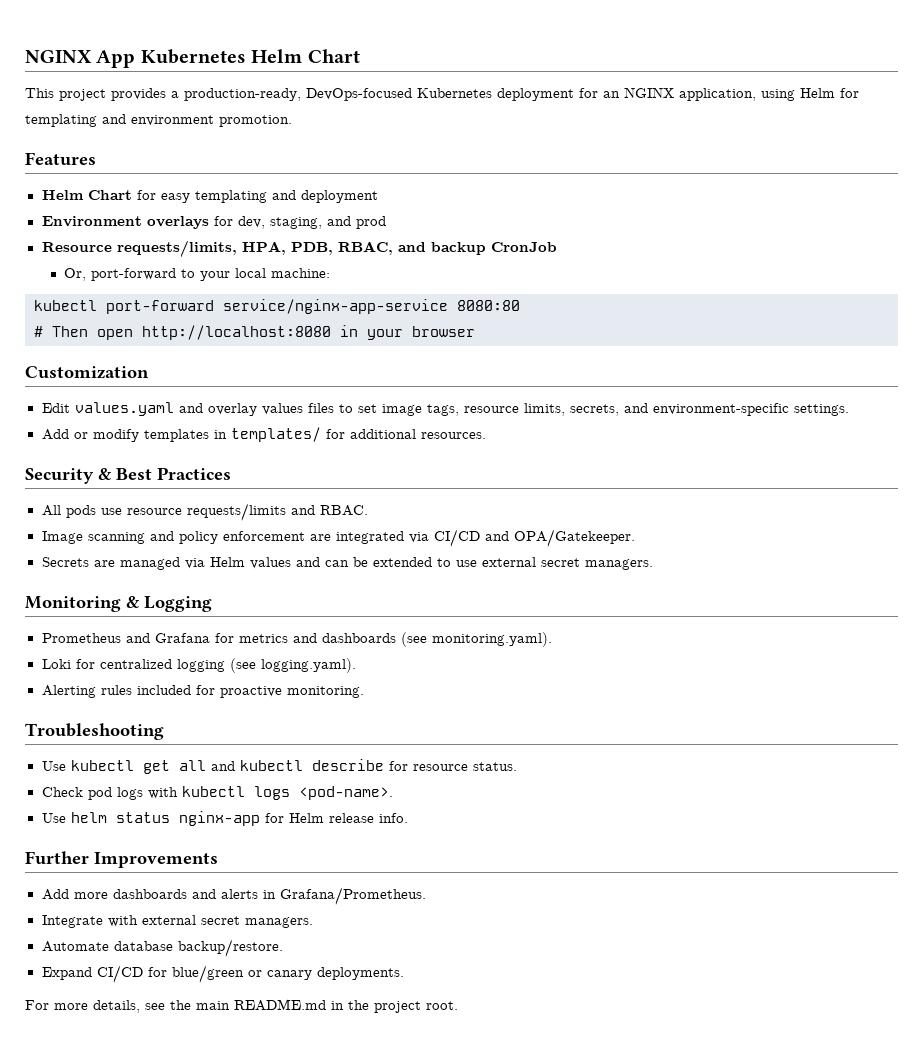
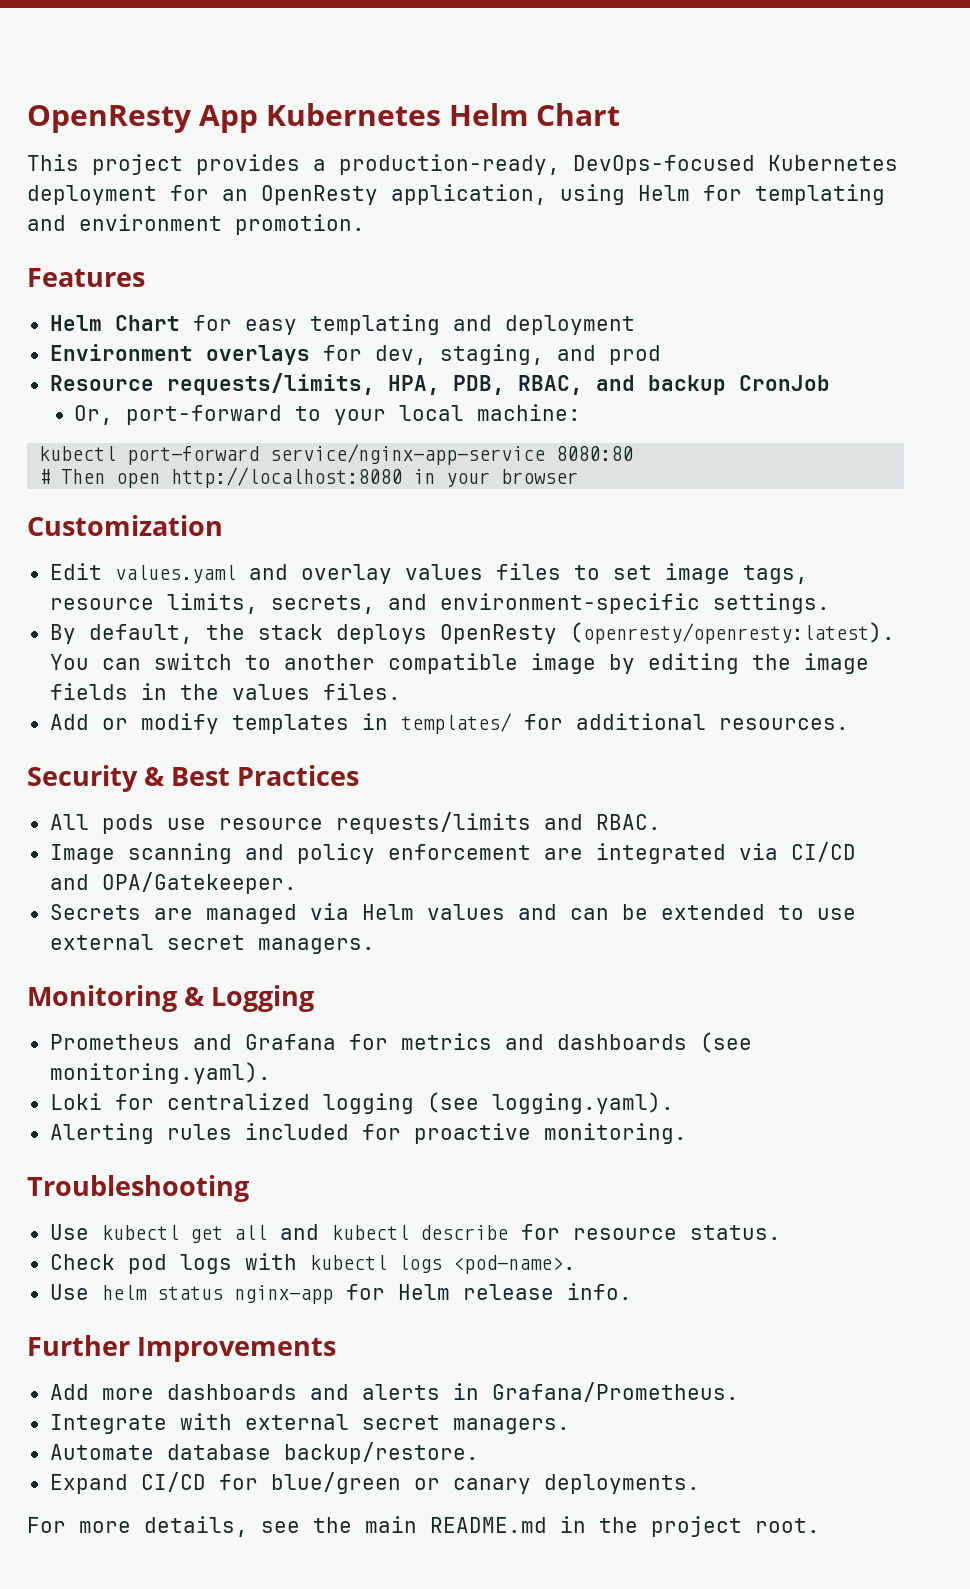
[25,50,92,63] NGINX -> [27,105,192,133] OpenResty
[624,87,674,98] NGINX -> [261,185,378,205] OpenResty
(849, 410) none -> [49,622,895,644] [49,653,869,674] [49,683,401,700] // By default, the stack deploys OpenResty (openresty/openresty:latest). You can switch to another compatible image by editing the image fields in the values files.

